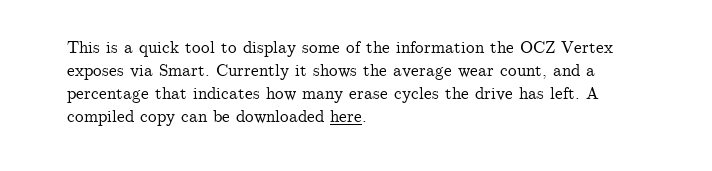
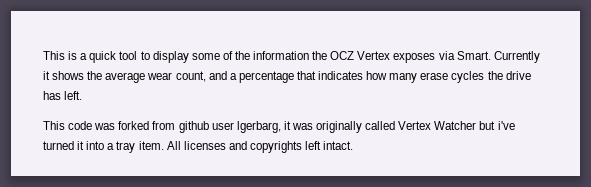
[586,87,599,99] [67,110,367,126] A compiled copy can be downloaded here. -> [43,121,515,133] [43,141,354,153] // This code was forked from github user lgerbarg, it was originally called Vertex Watcher but i've turned it into a tray item. All licenses and copyrights left intact.

